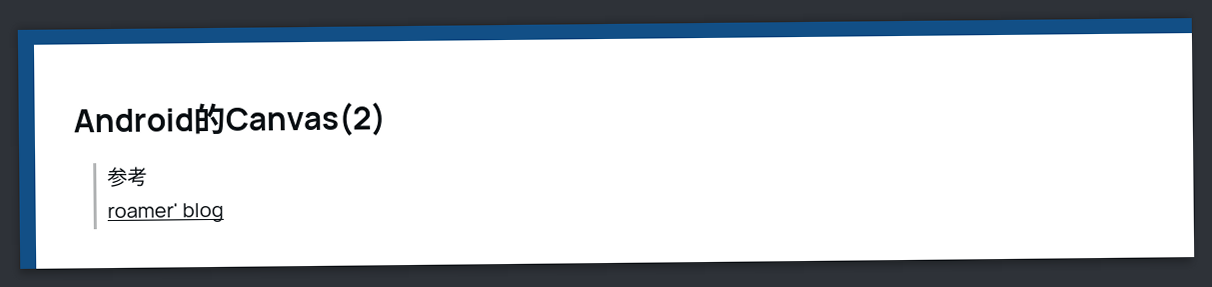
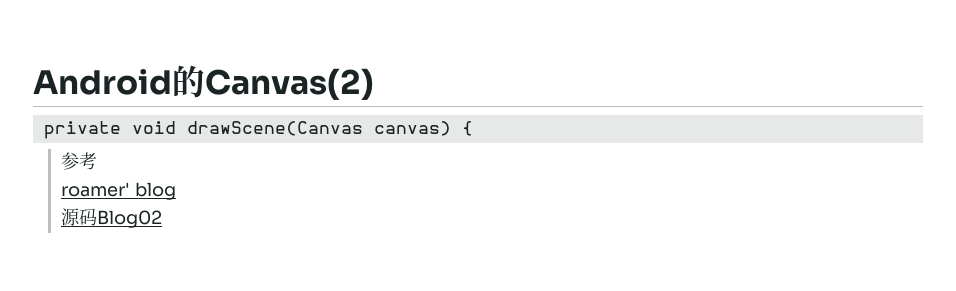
(386, 119) none -> [43,121,473,139] // private void drawScene(Canvas canvas) {
(225, 212) none -> [60,208,162,228] // 源码Blog02

